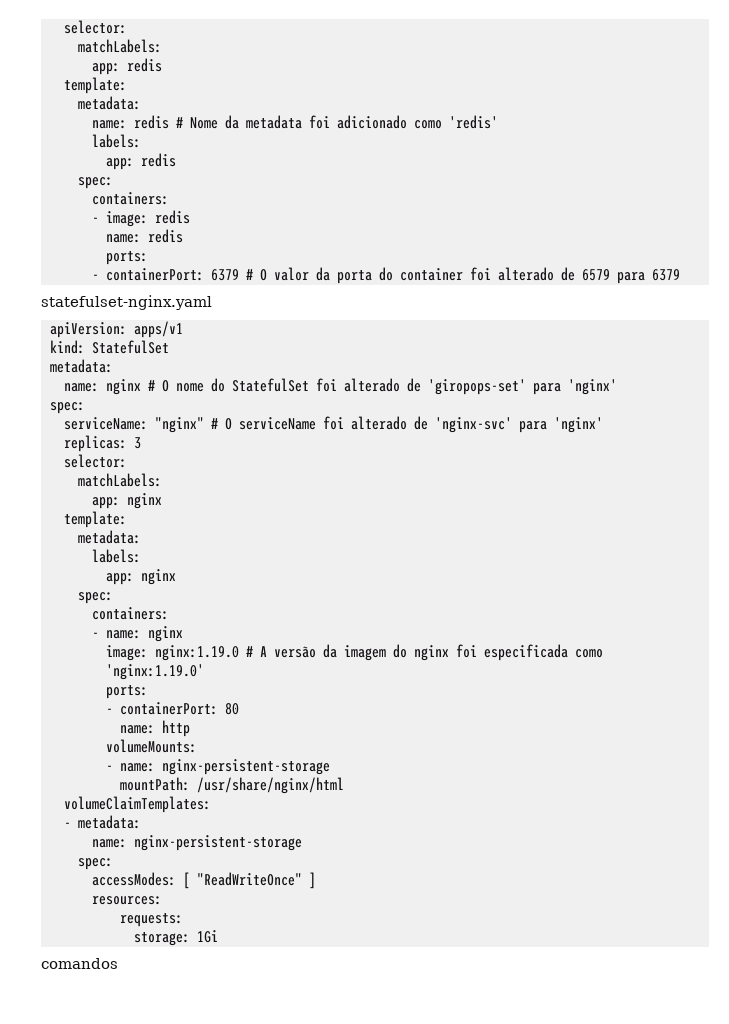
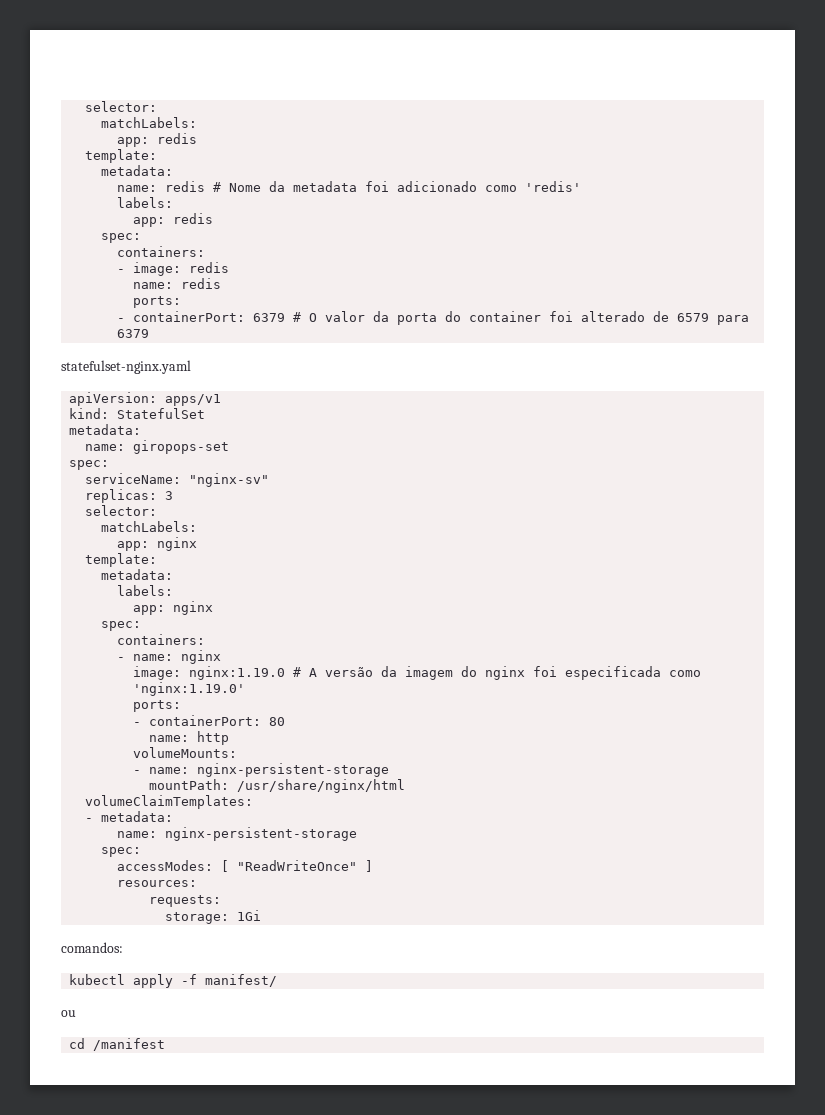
[106,378,617,395] [50,402,85,414] [64,416,603,433] nginx # O nome do StatefulSet foi alterado de 'giropops-set' para 'nginx' // spec: // serviceName: "nginx" # O serviceName foi alterado de 'nginx-svc' para 'nginx' -> [133,440,230,454] [69,460,110,470] [85,473,270,487] giropops-set // spec: // serviceName: "nginx-sv"
[41,958,118,969] comandos -> [61,942,123,953] [69,974,278,988] [61,1010,76,1017] [69,1038,166,1051] comandos: // kubectl apply -f manifest/ // ou // cd /manifest

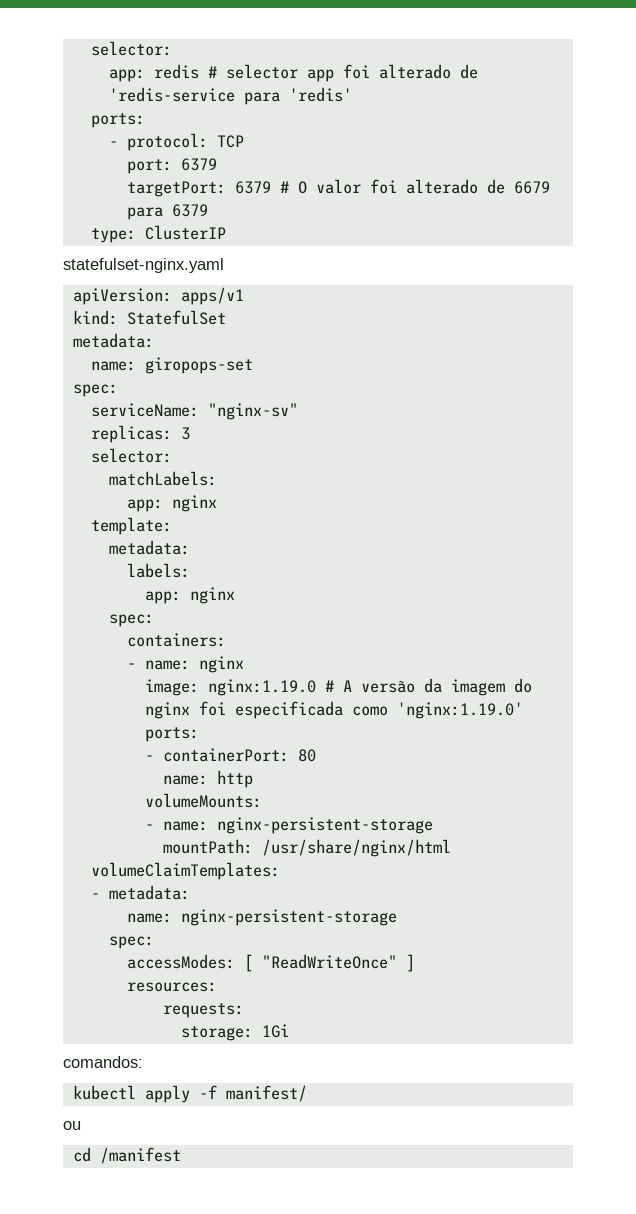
[85,101,158,112] [101,117,198,128] [117,133,198,147] [85,149,158,163] [101,165,174,176] [117,181,582,192] [117,197,174,208] [133,213,214,227] [101,233,142,243] [117,246,206,257] [117,262,230,276] [133,278,222,289] [133,296,182,308] [117,311,710,325] selector: // matchLabels: // app: redis // template: // metadata: // name: redis # Nome da metadata foi adicionado como 'redis' // labels: // app: redis // spec: // containers: // - image: redis // name: redis // ports: // - containerPort: 6379 # O valor da porta do container foi alterado de 6579 -> [90,41,172,56] [108,64,478,82] [108,87,352,105] [90,113,145,128] [108,133,244,151] [126,158,217,174] [126,179,550,197] selector: // app: redis # selector app foi alterado de 'redis-service para 'redis' // ports: // - protocol: TCP // port: 6379 // targetPort: 6379 # O valor foi alterado de 6679
(150, 333) none -> [90,225,226,243] // type: ClusterIP

